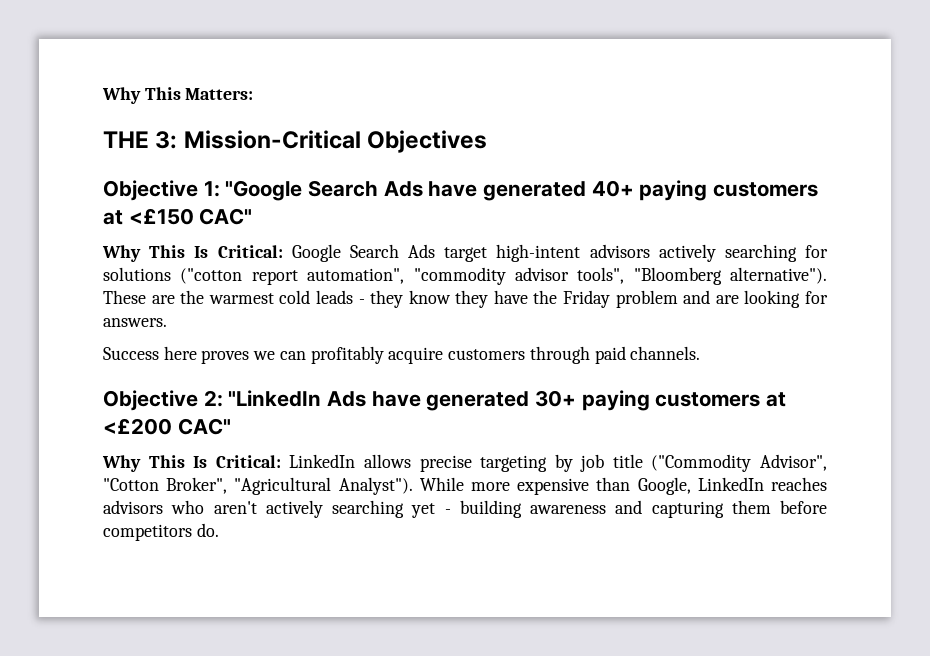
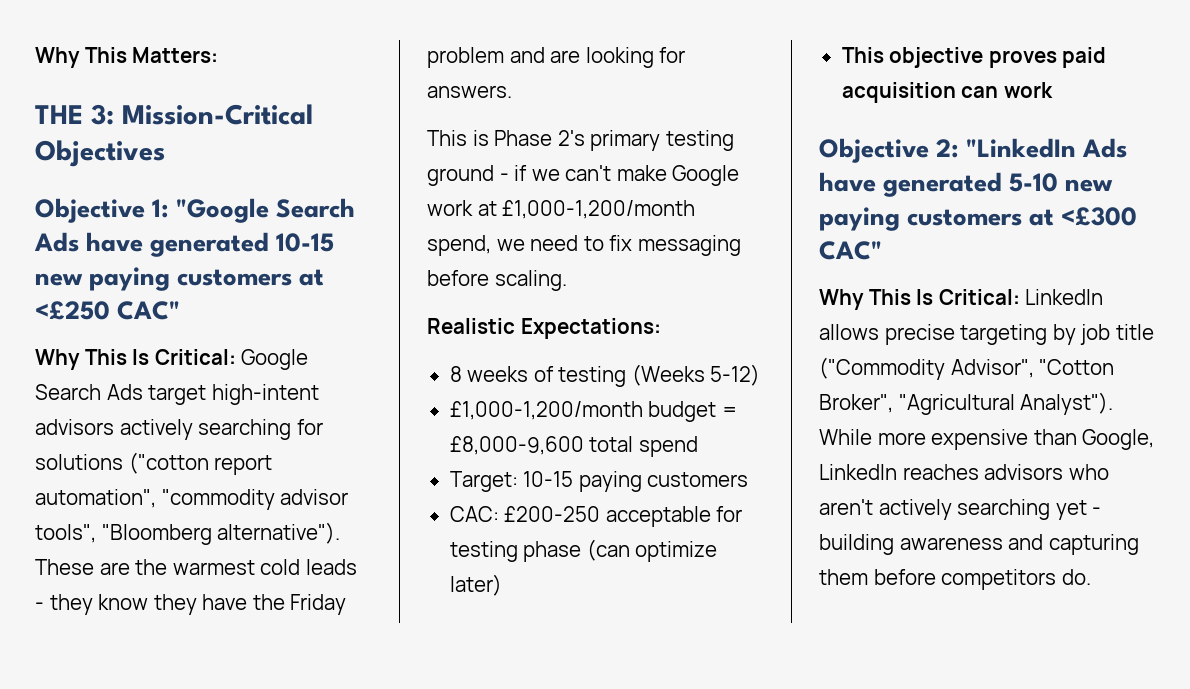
[591,180,819,201] [103,208,194,225] 40+ paying customers at <£150 -> [276,233,335,252] [35,267,325,291] [35,301,110,320] 10-15 new paying customers at <£250
[103,346,701,364] Success here proves we can profitably acquire customers through paid channels. -> [427,130,734,151] [427,165,740,186] [427,200,696,219] [427,235,741,256] [427,270,567,291] [427,318,661,339] [449,364,761,387] [449,401,737,422] [449,436,698,457] [449,471,749,492] [449,506,743,527] [449,539,718,562] [449,574,502,596] [841,47,1107,68] [841,82,1053,103] This is Phase 2's primary testing ground - if we can't make Google work at £1,000-1,200/month spend, we need to fix messaging before scaling. // Realistic Expectations: // 8 weeks of testing (Weeks 5-12) // £1,000-1,200/month budget = £8,000-9,600 total spend // Target: 10-15 paying customers // CAC: £200-250 acceptable for testing phase (can optimize later) // This objective proves paid acquisition can work
[535,390,787,411] [103,418,172,435] 30+ paying customers at <£200 -> [1009,173,1114,192] [819,207,1138,231] 5-10 new paying customers at <£300

